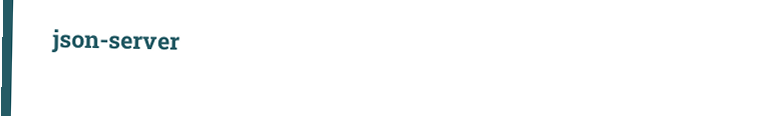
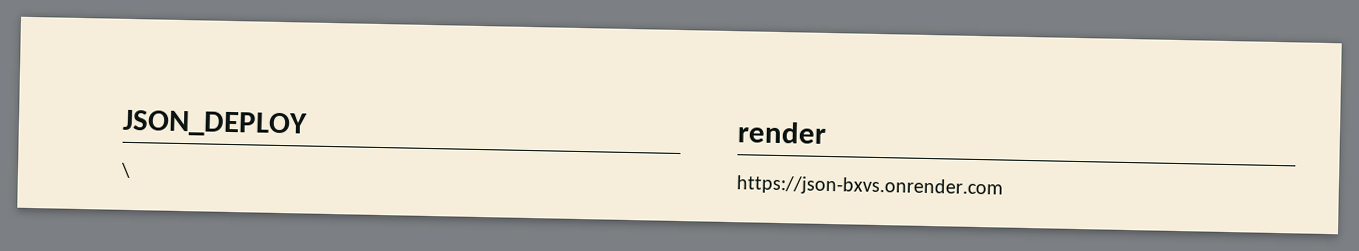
[51,29,180,56] json-server -> [122,109,308,138] [120,162,131,178] [737,121,827,144] [736,175,1003,198] JSON_DEPLOY // \ // render // https://json-bxvs.onrender.com

